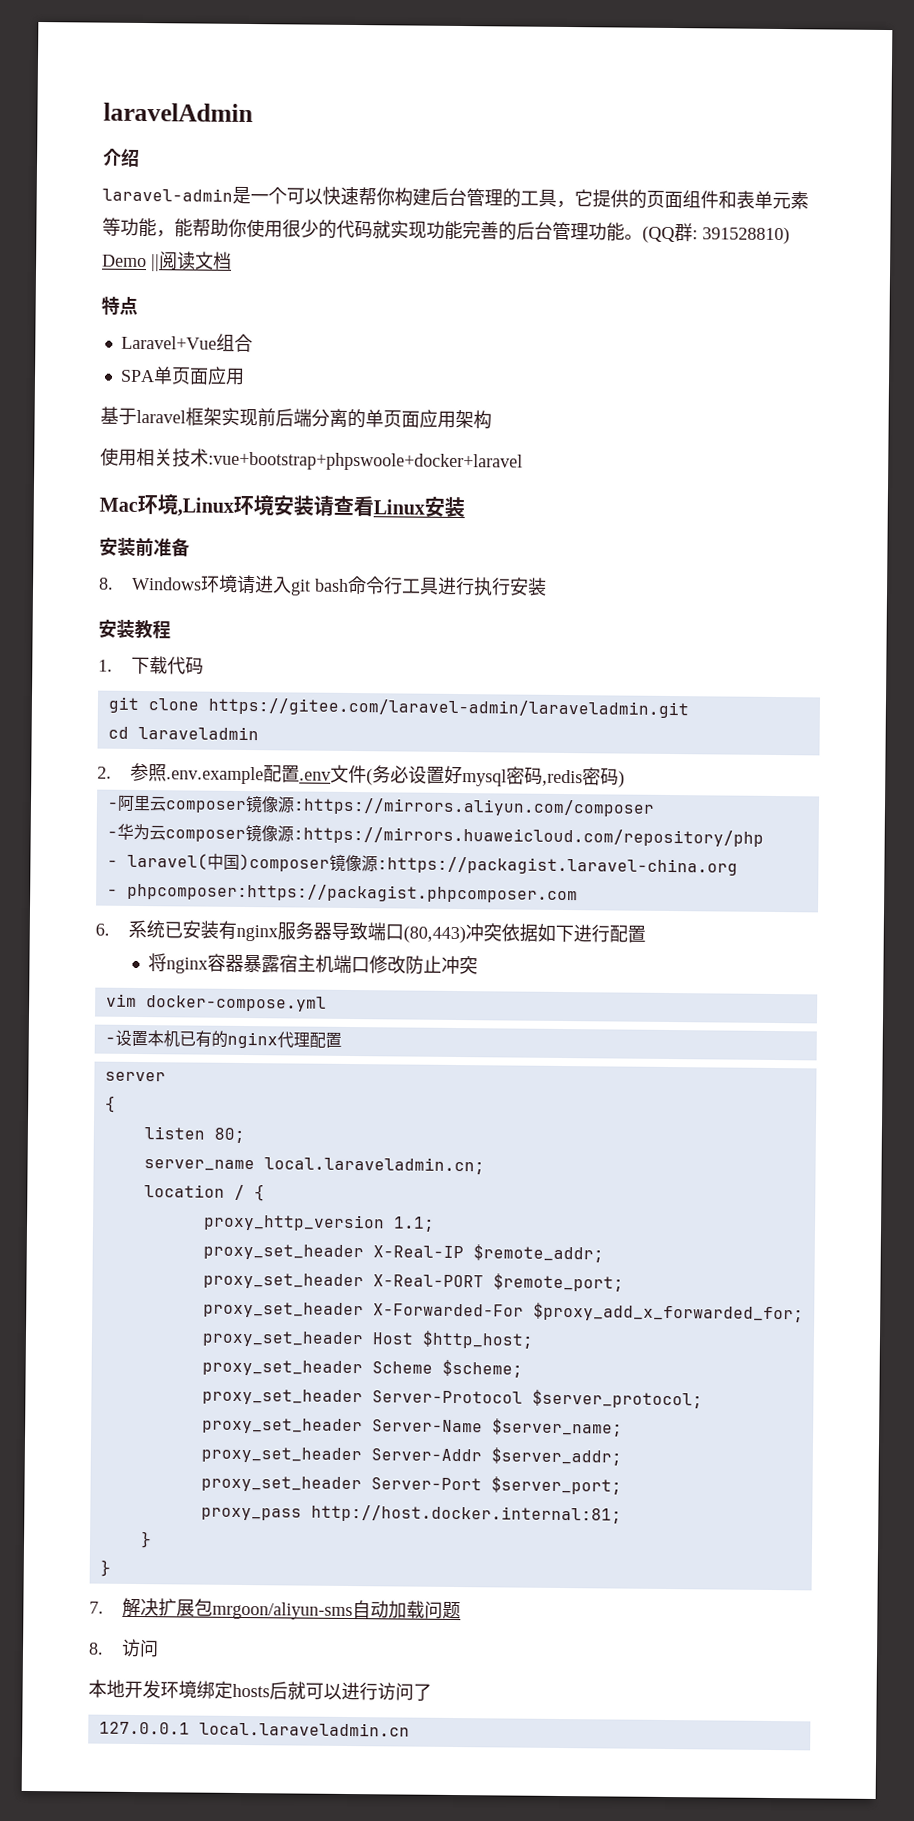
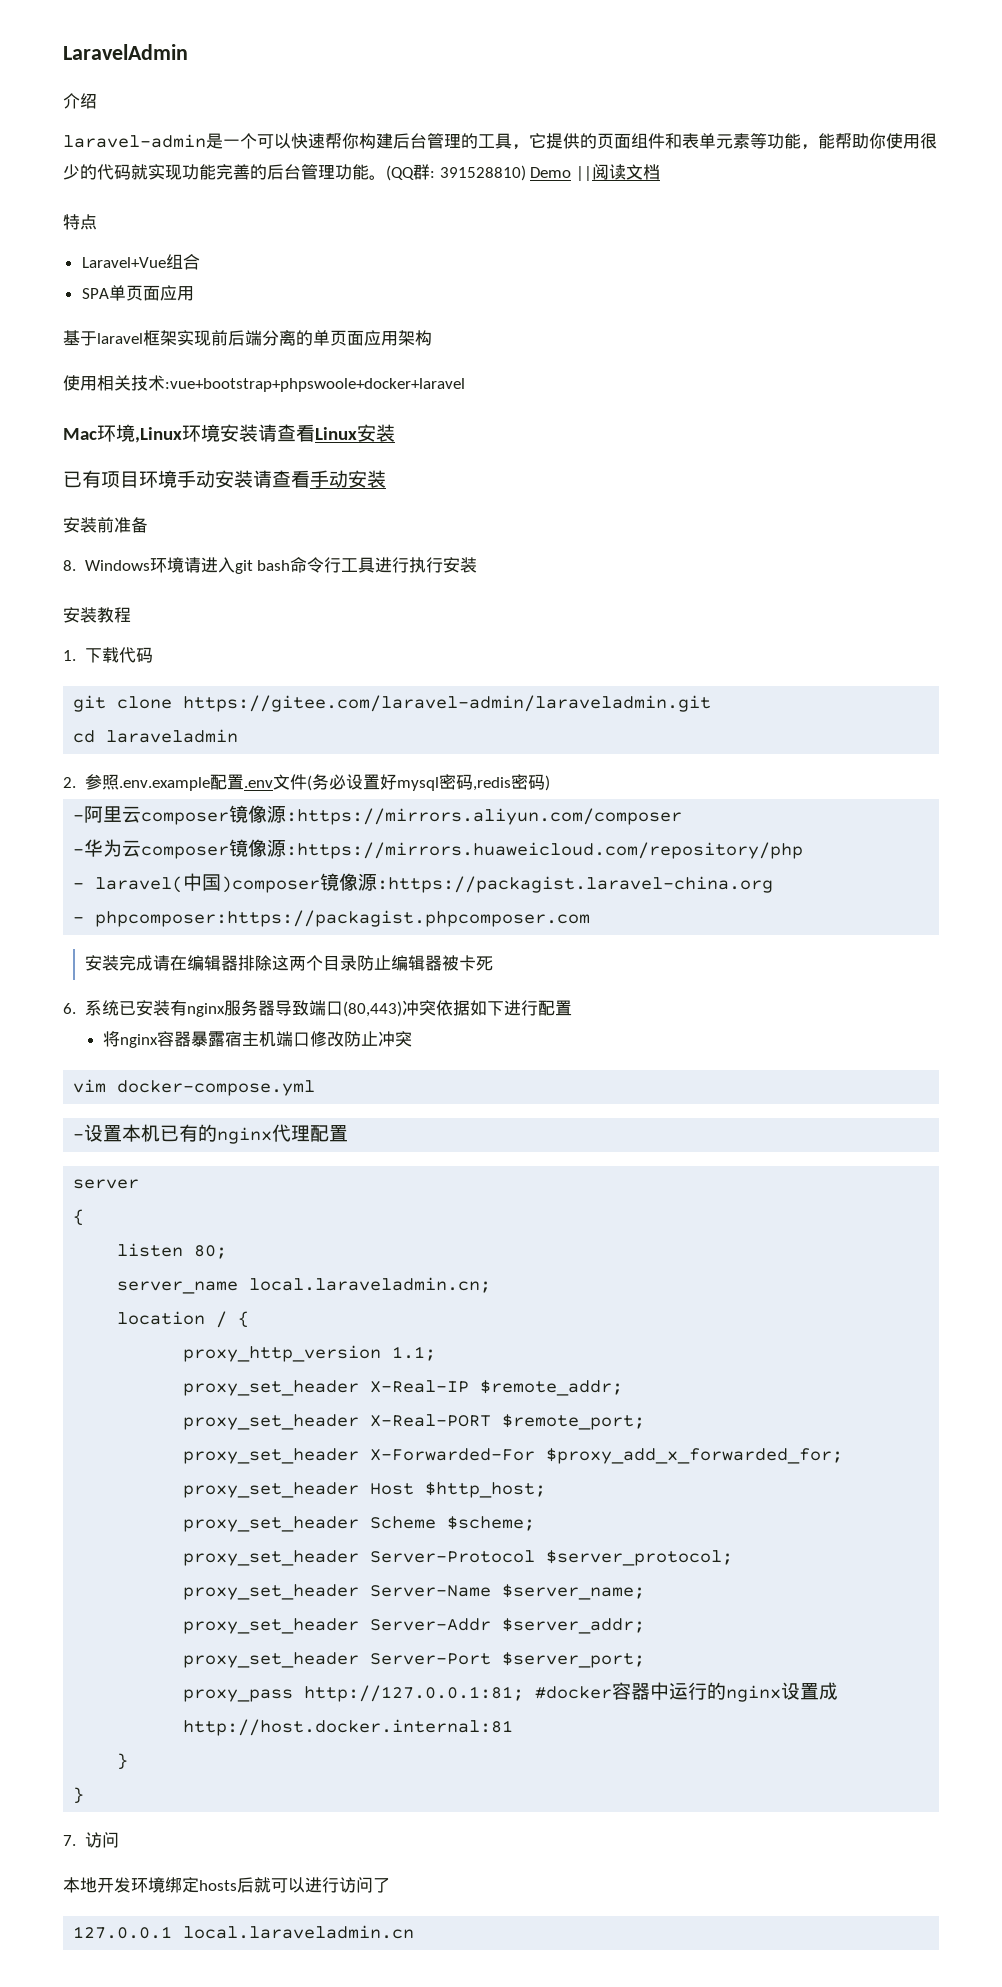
[103,102,253,123] laravelAdmin -> [63,44,188,60] LaravelAdmin
(465, 507) none -> [63,470,386,488] // 已有项目环境手动安装请查看手动安装
(578, 893) none -> [84,955,493,971] // 安装完成请在编辑器排除这两个目录防止编辑器被卡死
[310,1504,622,1524] [139,1531,152,1549] [99,1559,111,1577] [89,1597,462,1621] [88,1642,104,1655] http://host.docker.internal:81; // } // } // 7.解决扩展包mrgoon/aliyun-sms自动加载问题 // 8. -> [304,1682,839,1702] [183,1719,514,1736] [117,1753,129,1770] [73,1787,85,1804] [63,1835,76,1846] http://127.0.0.1:81; #docker容器中运行的nginx设置成http://host.docker.internal:81 // } // } // 7.

